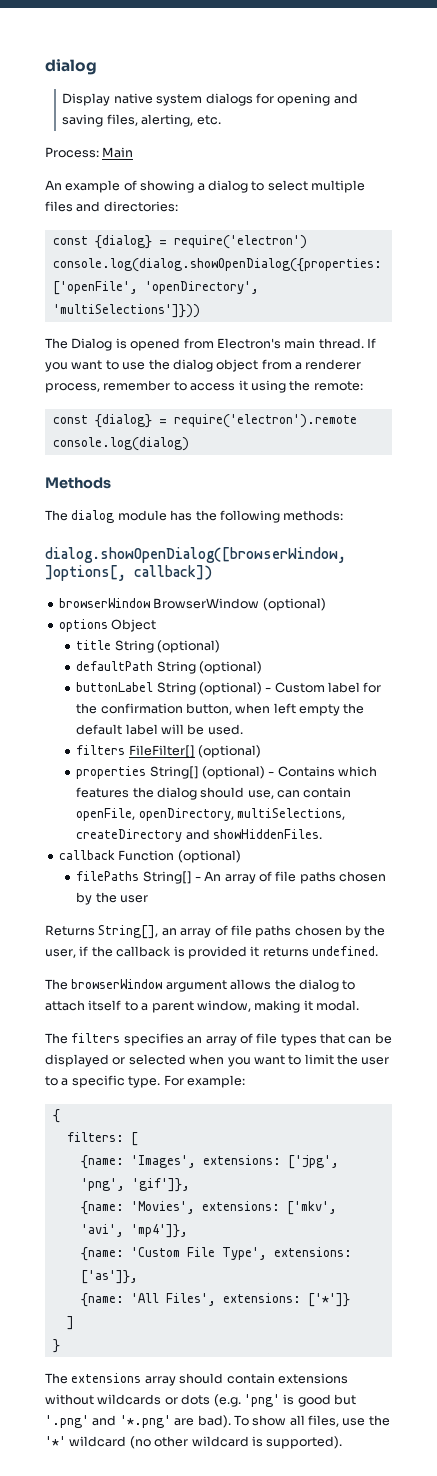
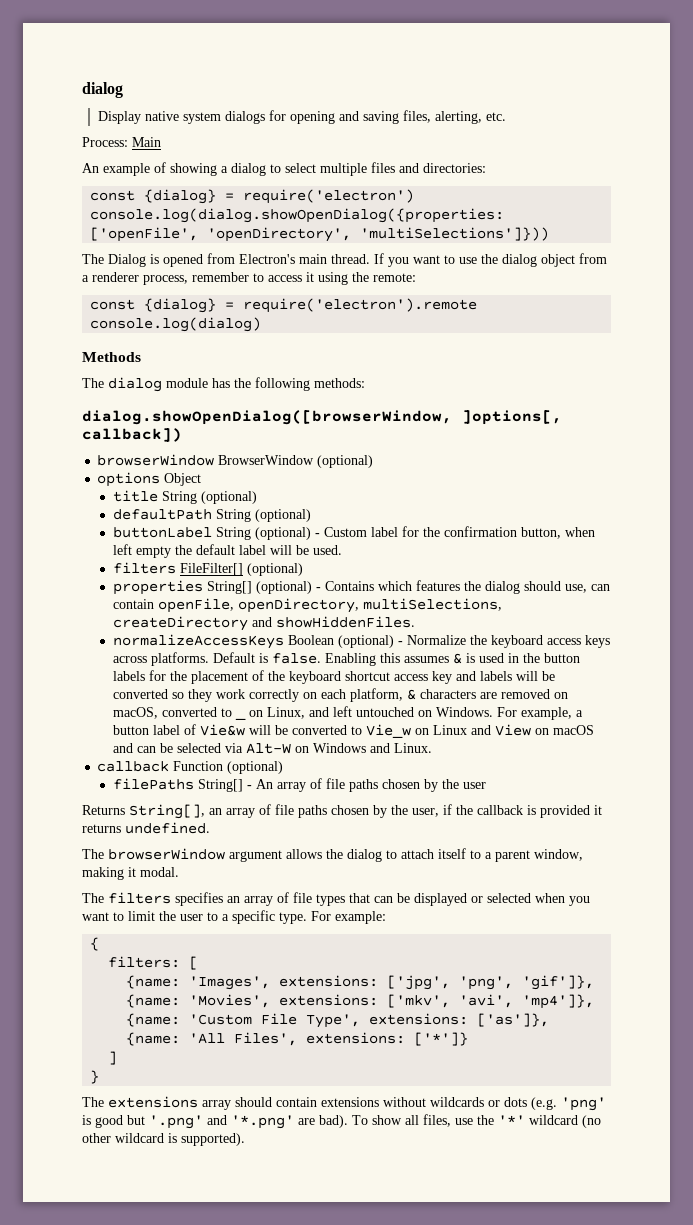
(322, 834) none -> [113,634,611,649] [113,652,581,666] [113,670,556,684] [113,688,569,702] [113,707,233,719] [235,717,247,720] [249,706,584,720] [113,724,595,738] [113,743,433,754] // normalizeAccessKeys Boolean (optional) - Normalize the keyboard access keys across platforms. Default is false. Enabling this assumes & is used in the button labels for the placement of the keyboard shortcut access key and labels will be converted so they work correctly on each platform, & characters are removed on macOS, converted to _ on Linux, and left untouched on Windows. For example, a button label of Vie&w will be converted to Vie_w on Linux and View on macOS and can be selected via Alt-W on Windows and Linux.

